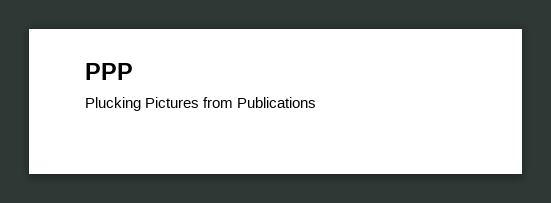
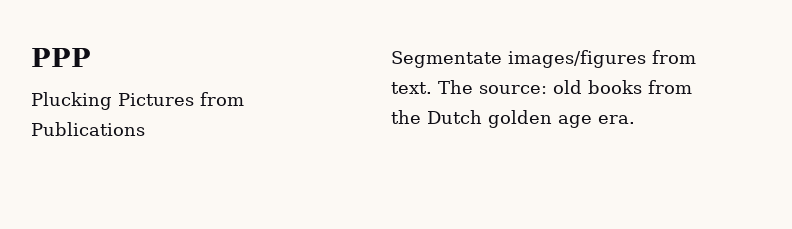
(317, 102) none -> [391,50,696,68] [391,80,692,94] [391,110,635,128] // Segmentate images/figures from text. The source: old books from the Dutch golden age era.

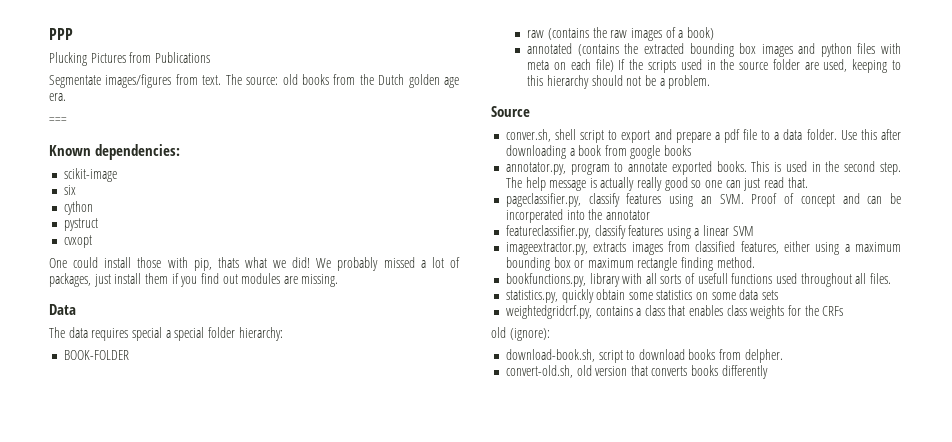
(635, 119) none -> [49,117,67,124] [49,144,181,160] [63,168,117,182] [63,185,76,195] [63,201,93,215] [63,218,98,231] [63,235,92,248] [49,257,460,271] [49,273,339,287] [49,304,76,315] [49,327,283,341] [63,350,129,360] [527,27,714,41] [527,43,902,57] [527,59,901,73] [527,75,711,89] [491,106,530,117] [505,129,901,143] [505,145,692,159] [505,161,901,175] [505,177,808,191] [505,193,901,207] [505,209,650,223] [505,225,754,239] [505,241,901,255] [505,257,755,271] [505,273,891,287] [505,289,779,303] [505,305,844,319] [491,327,550,341] [505,349,783,363] [505,365,768,379] // === // Known dependencies: // scikit-image // six // cython // pystruct // cvxopt // One could install those with pip, thats what we did! We probably missed a lot of packages, just install them if you find out modules are missing. // Data // The data requires special a special folder hierarchy: // BOOK-FOLDER // raw (contains the raw images of a book) // annotated (contains the extracted bounding box images and python files with meta on each file) If the scripts used in the source folder are used, keeping to this hierarchy should not be a problem. // Source // conver.sh, shell script to export and prepare a pdf file to a data folder. Use this after downloading a book from google books // annotator.py, program to annotate exported books. This is used in the second step. The help message is actually really good so one can just read that. // pageclassifier.py, classify features using an SVM. Proof of concept and can be incorperated into the annotator // featureclassifier.py, classify features using a linear SVM // imageextractor.py, extracts images from classified features, either using a maximum bounding box or maximum rectangle finding method. // bookfunctions.py, library with all sorts of usefull functions used throughout all files. // statistics.py, quickly obtain some statistics on some data sets // weightedgridcrf.py, contains a class that enables class weights for the CRFs // old (ignore): // download-book.sh, script to download books from delpher. // convert-old.sh, old version that converts books differently

